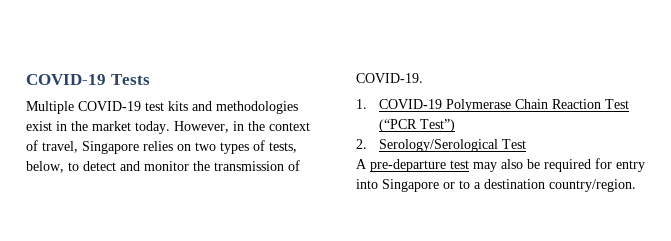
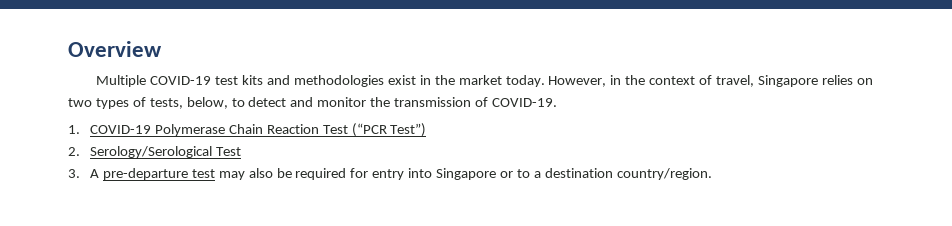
[26,74,150,85] COVID-19 Tests -> [68,41,162,57] Overview
(527, 144) none -> [68,169,80,178] 3.

